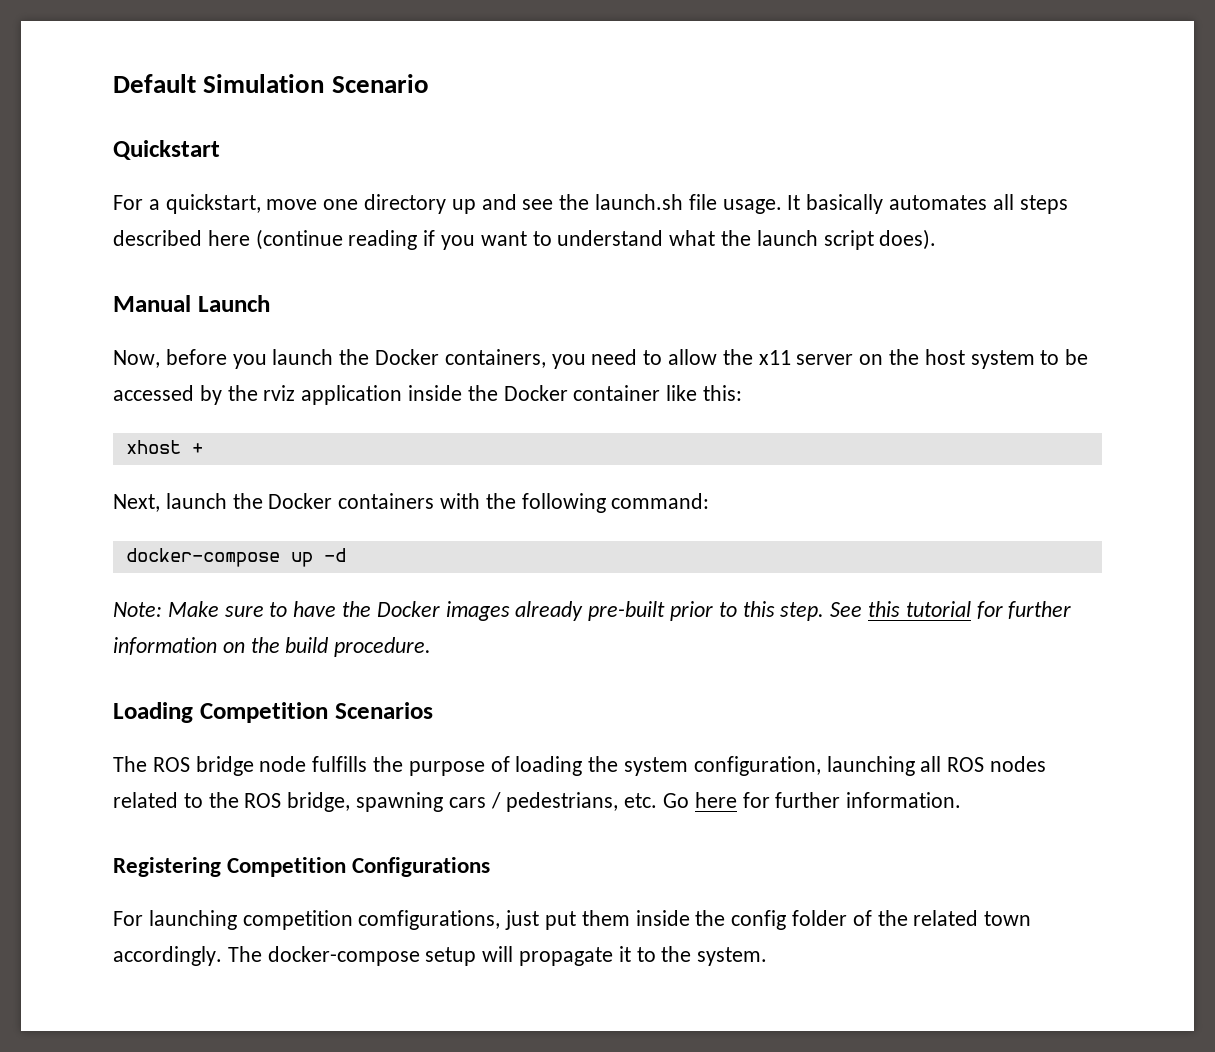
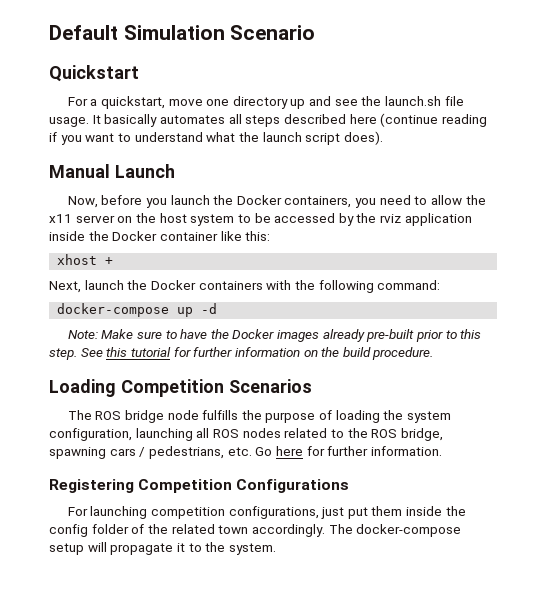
[358,910,501,930] comfigurations, -> [228,506,319,519] configurations,

